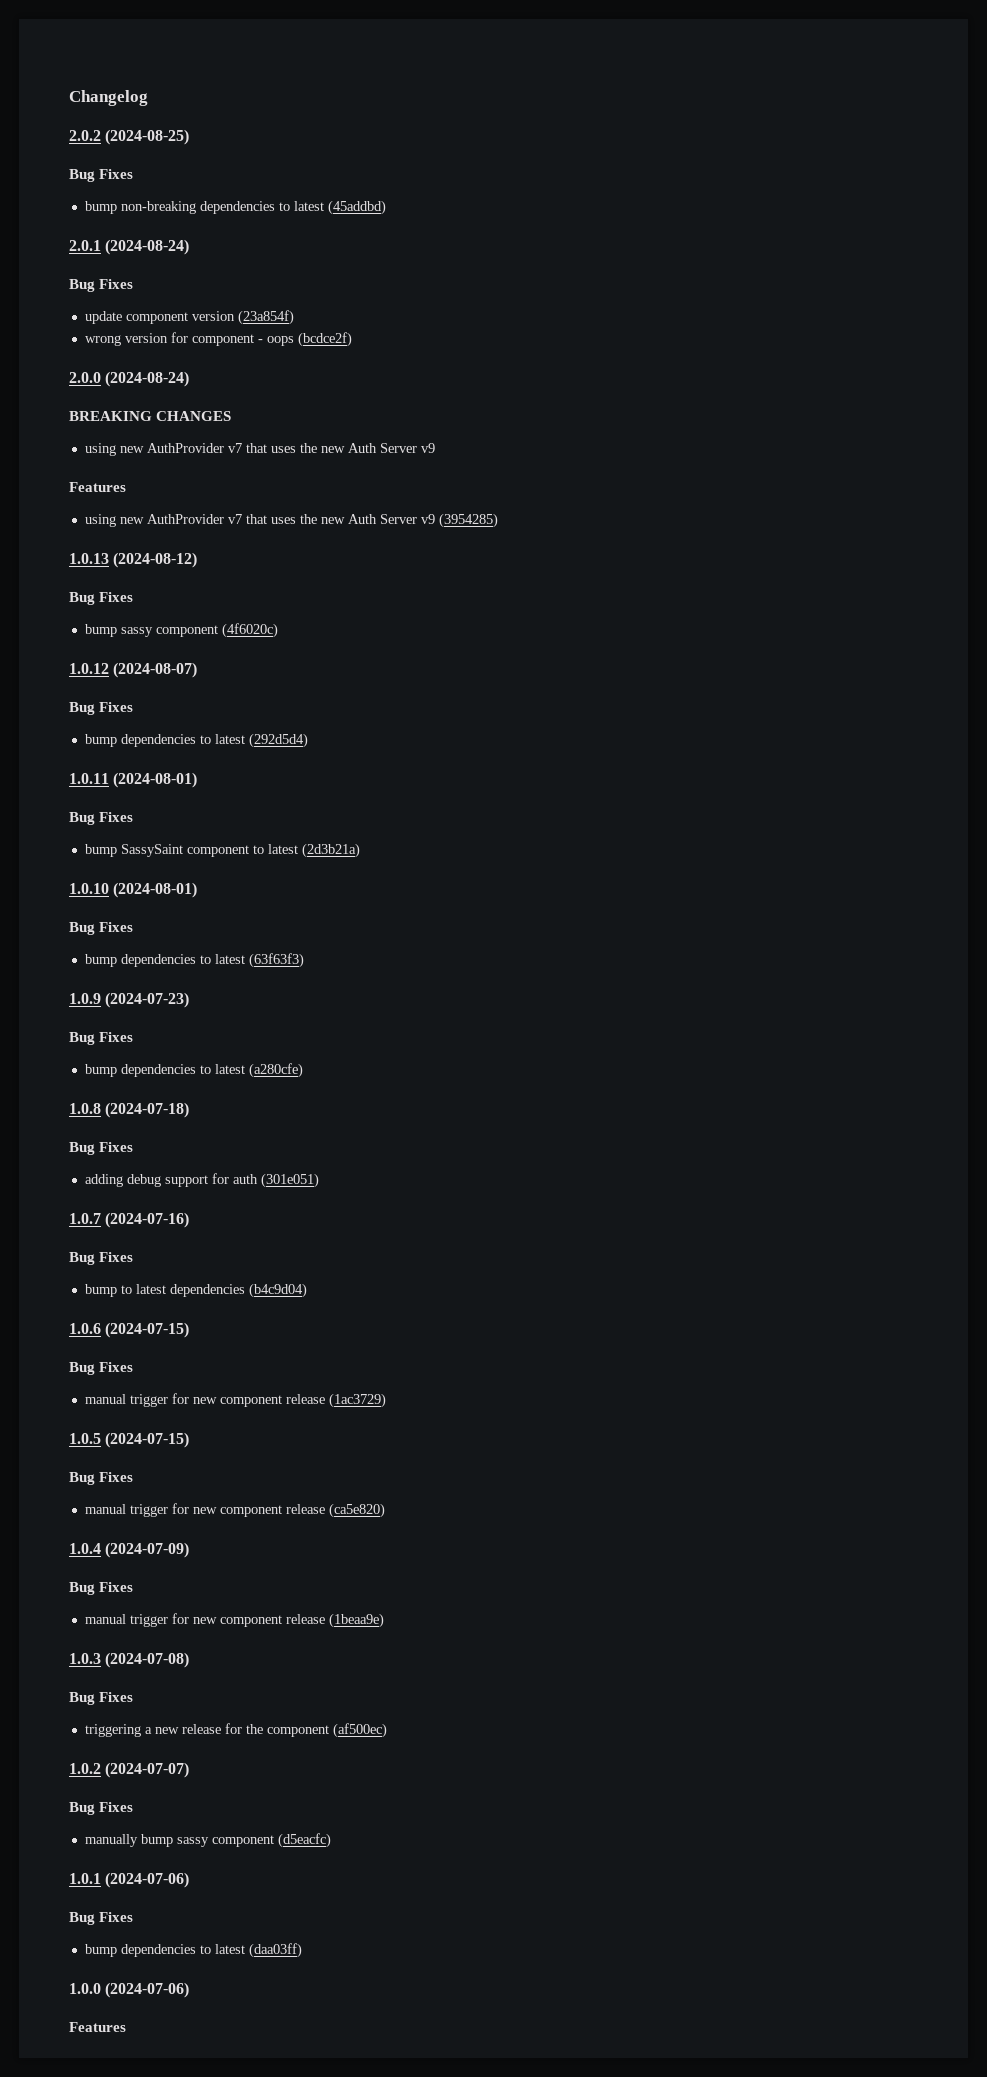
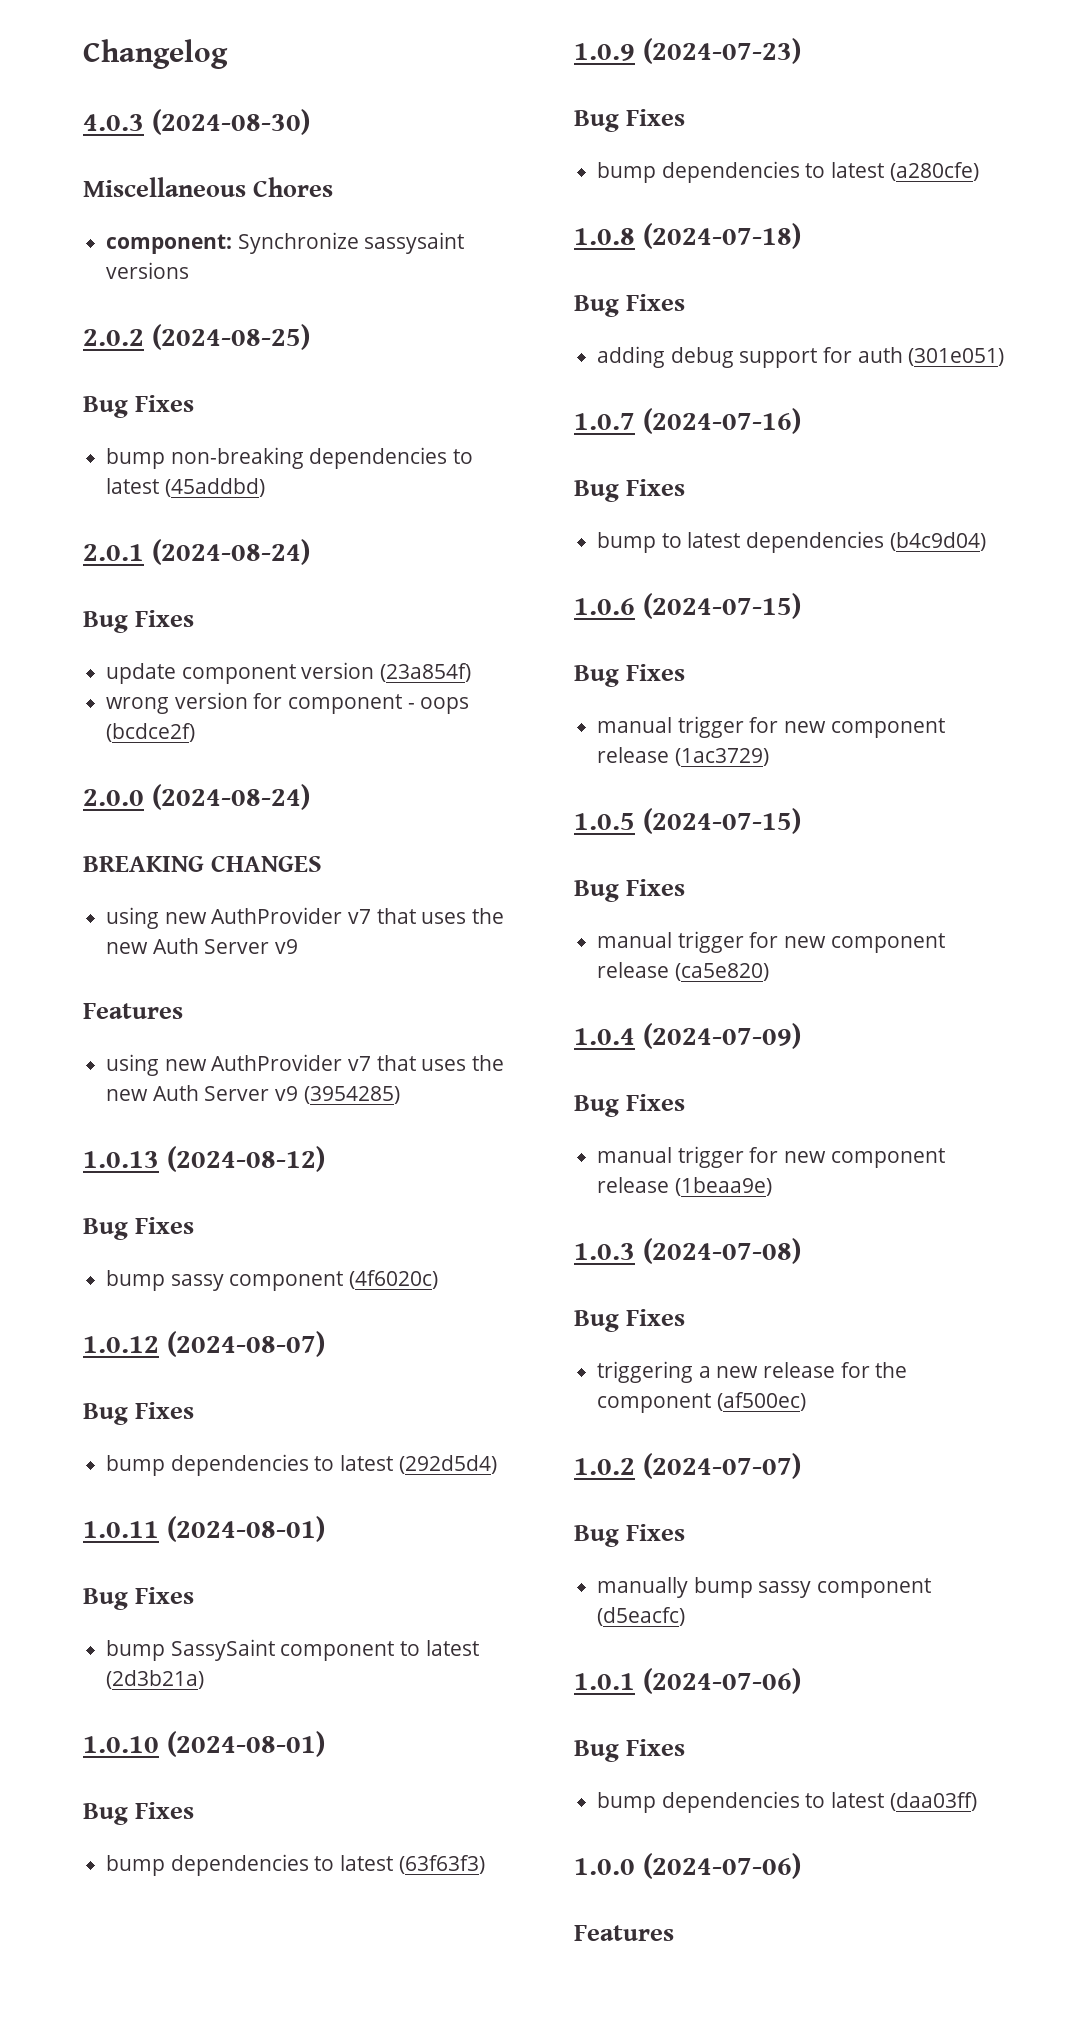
(148, 98) none -> [83,109,310,135] [83,177,334,197] [106,232,465,254] [106,262,190,279] // 4.0.3 (2024-08-30) // Miscellaneous Chores // component: Synchronize sassysaint versions

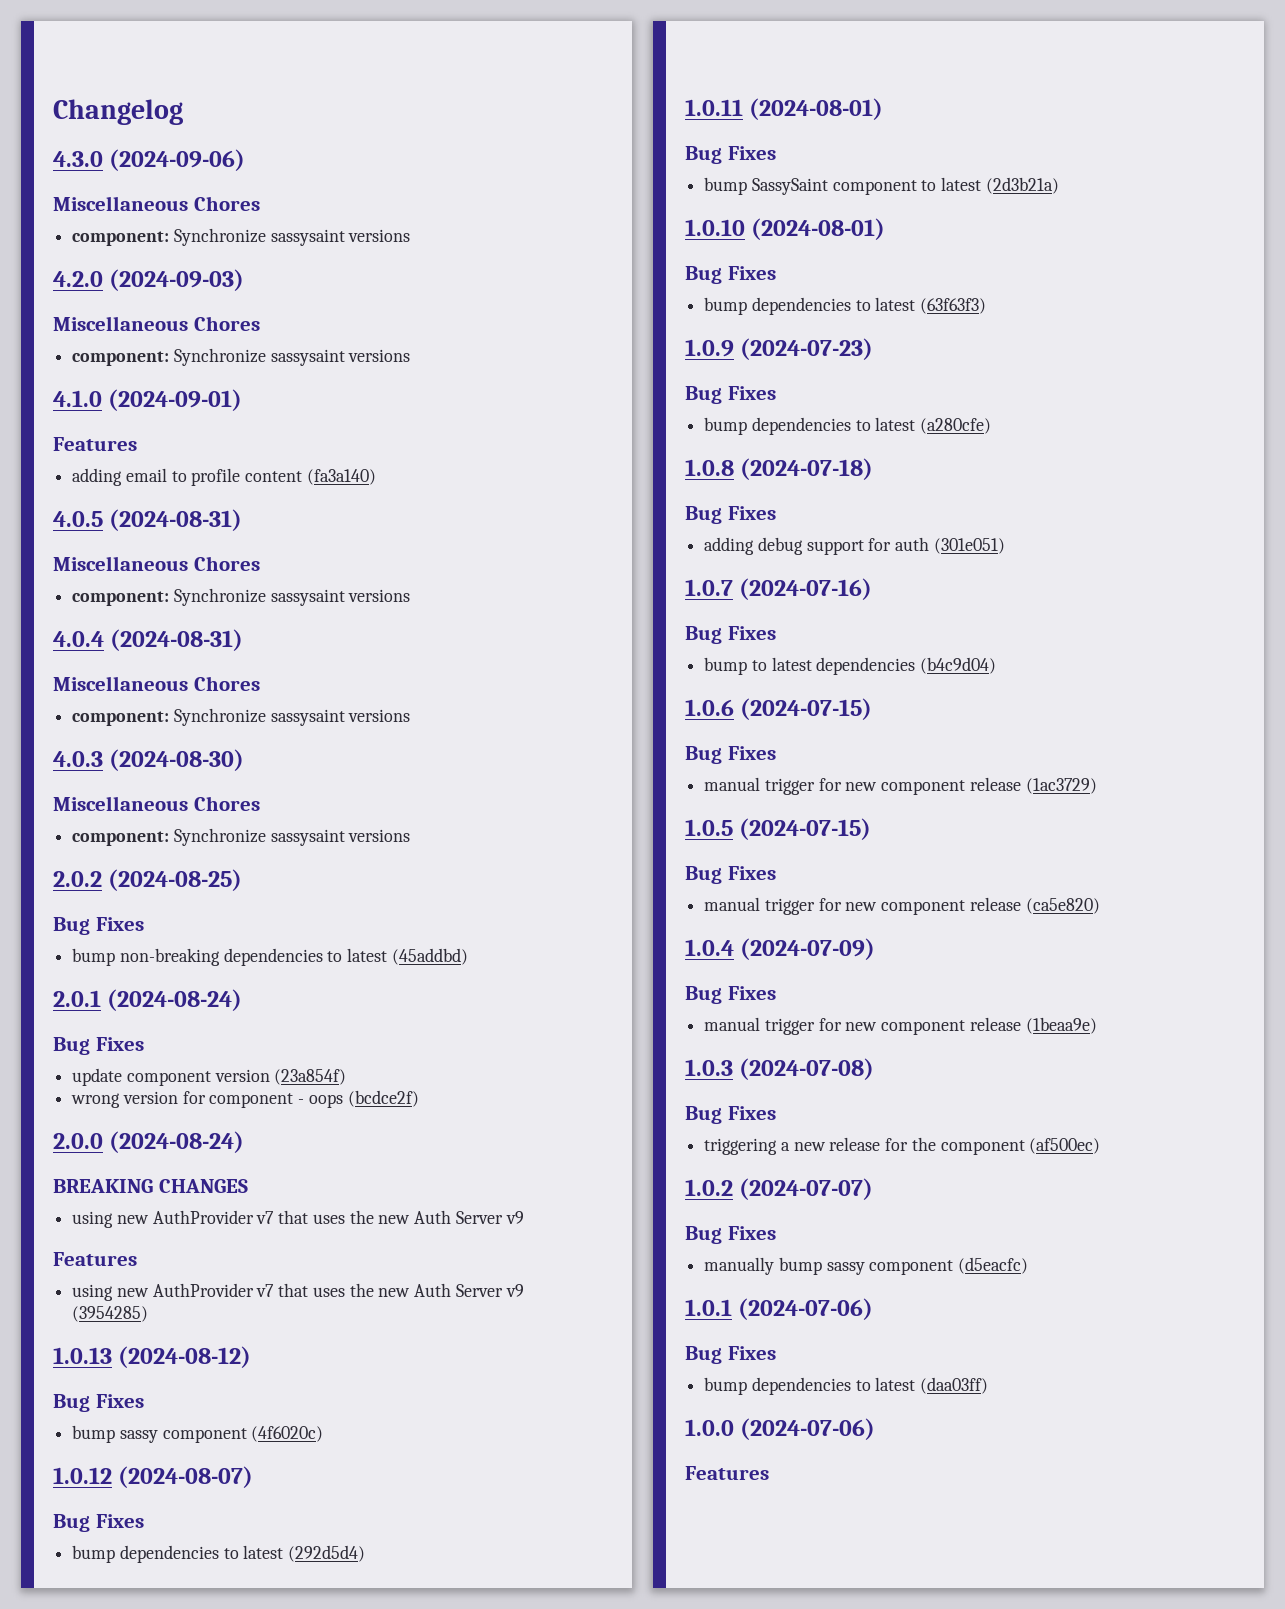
(228, 54) none -> [53,149,246,171] [53,196,260,211] [72,228,411,246] [53,269,245,291] [53,316,260,331] [72,348,411,366] [53,389,243,411] [53,437,137,451] [72,468,376,486] [53,509,243,531] [53,556,260,571] [72,588,411,606] [53,629,244,651] [53,676,260,691] [72,708,411,726] // 4.3.0 (2024-09-06) // Miscellaneous Chores // component: Synchronize sassysaint versions // 4.2.0 (2024-09-03) // Miscellaneous Chores // component: Synchronize sassysaint versions // 4.1.0 (2024-09-01) // Features // adding email to profile content (fa3a140) // 4.0.5 (2024-08-31) // Miscellaneous Chores // component: Synchronize sassysaint versions // 4.0.4 (2024-08-31) // Miscellaneous Chores // component: Synchronize sassysaint versions

